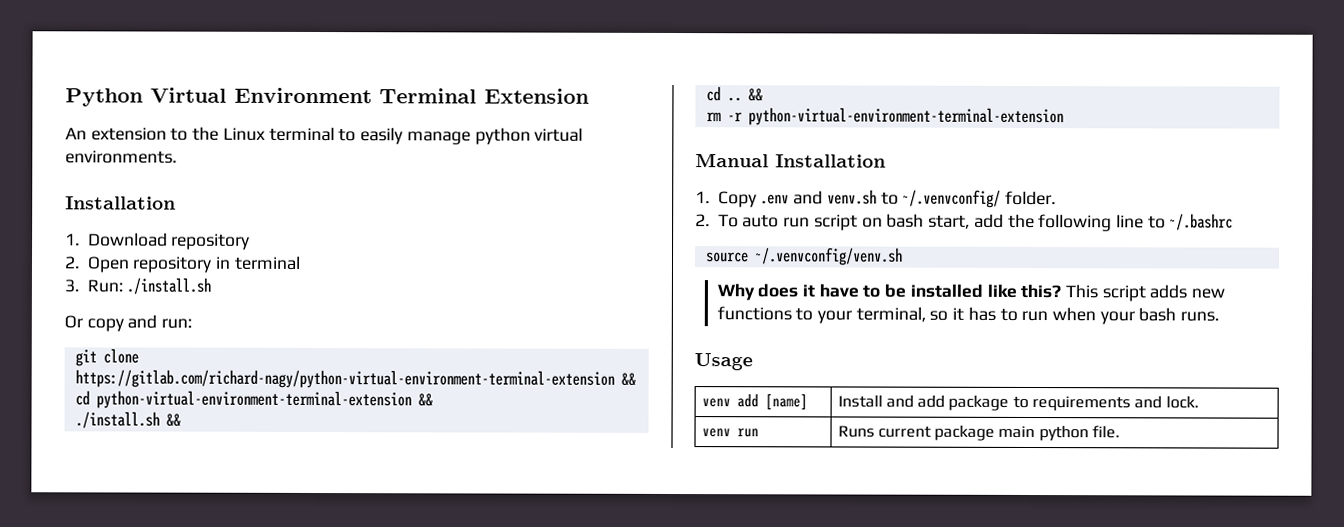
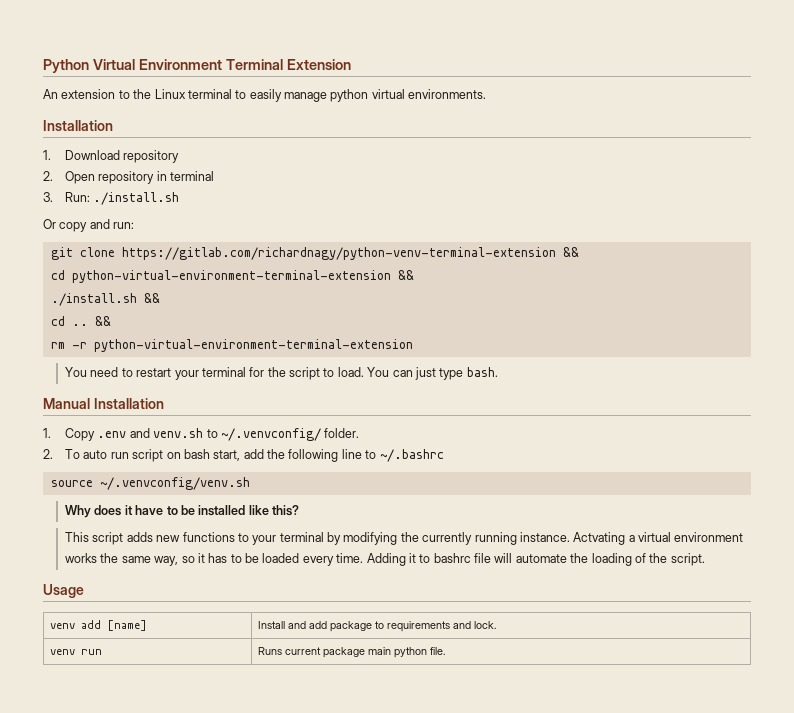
[74,369,615,389] https://gitlab.com/richard-nagy/python-virtual-environment-terminal-extension -> [121,247,556,260] https://gitlab.com/richardnagy/python-venv-terminal-extension
(1064, 117) none -> [65,367,498,380] // You need to restart your terminal for the script to load. You can just type bash.
(1062, 291) none -> (300, 510) //
[855,306,1220,325] terminal, so it has to run when your bash runs. -> [279,532,744,545] [65,553,705,566] terminal by modifying the currently running instance. Actvating a virtual environment works the same way, so it has to be loaded every time. Adding it to bashrc file will automate the loading of the script.

